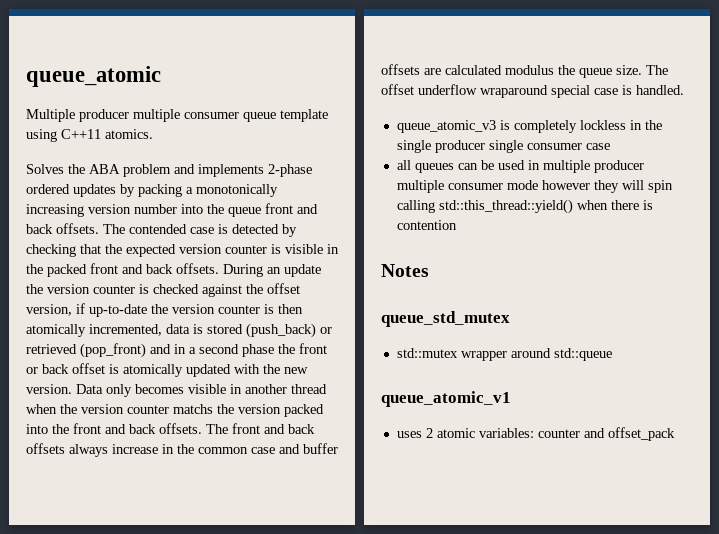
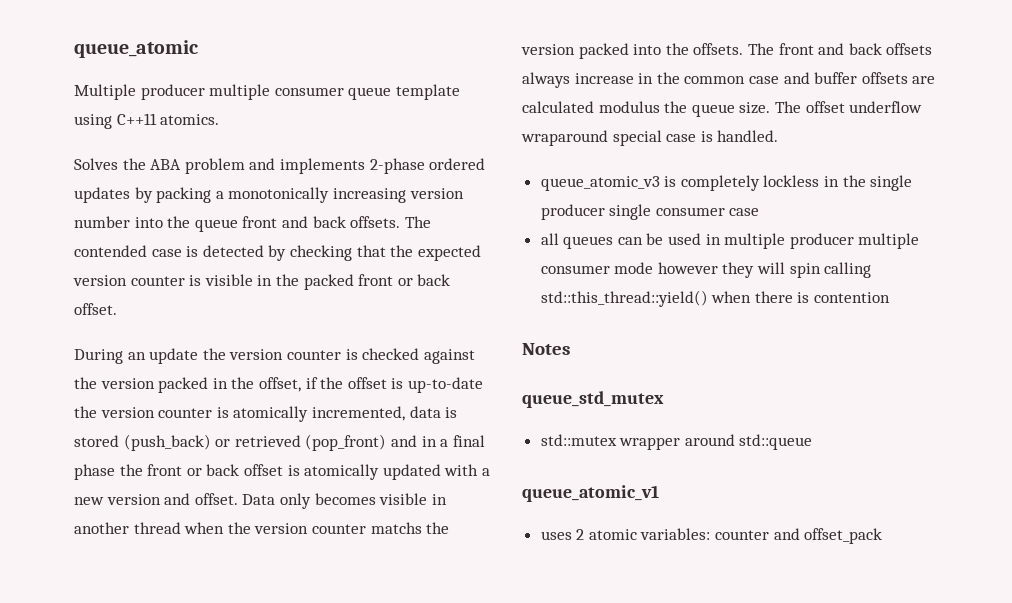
[122,263,219,274] and back offsets. -> [397,274,451,286] [74,303,117,315] or back offset. //
[267,283,300,294] [26,303,85,316] offset version, if -> [100,377,404,393] version packed in the offset, if the offset is
[278,304,303,314] then -> (229, 412) none
[199,344,239,354] second -> [452,435,485,447] final
[263,364,308,374] [26,384,72,394] the new version. -> [481,468,490,476] [74,493,238,505] a new version and offset.
[73,423,156,434] front and back -> (689, 49) none

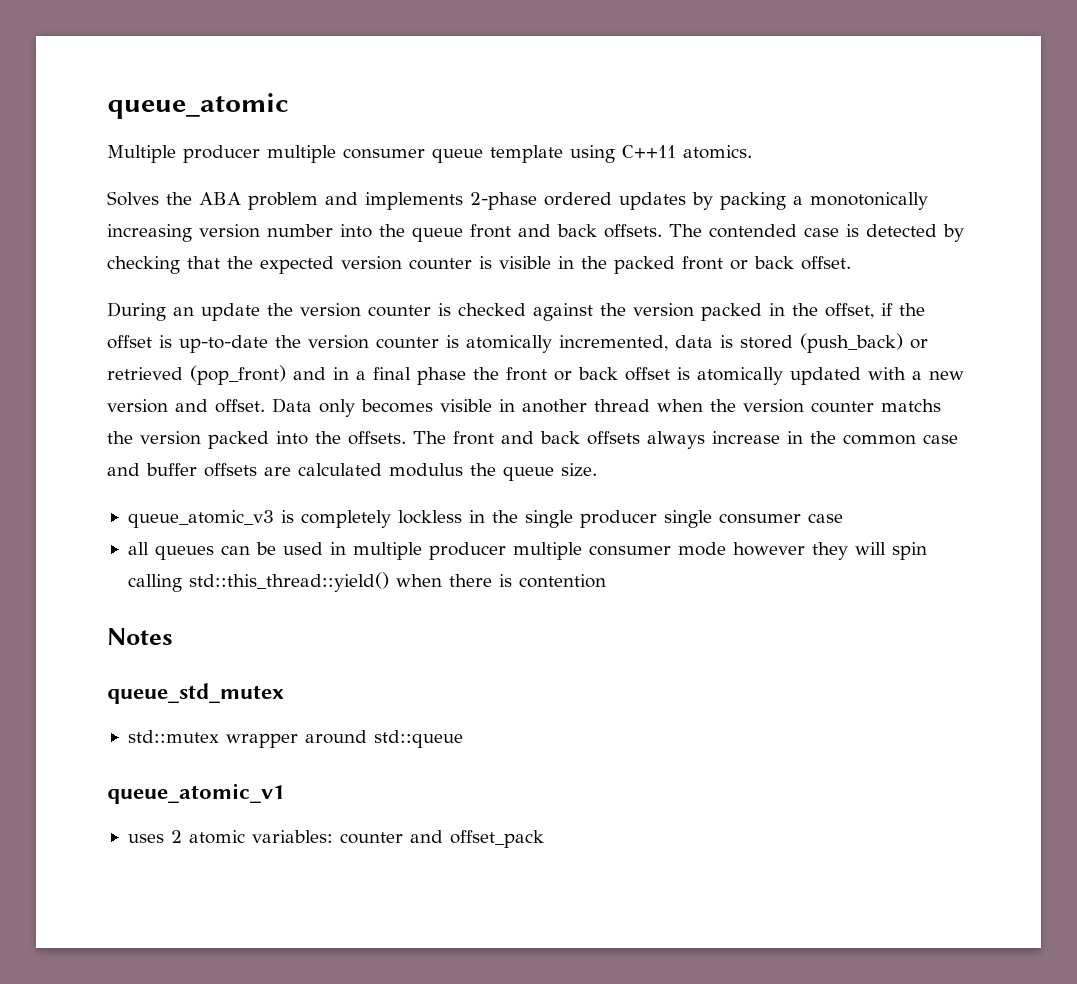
[774,101,923,113] [521,130,779,146] The offset underflow wraparound special case is handled. -> (597, 470) none

